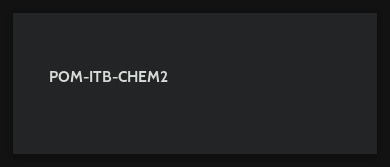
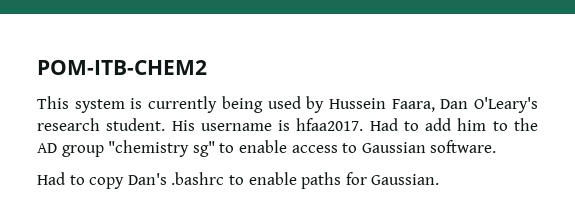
(168, 76) none -> [37,96,538,113] [37,118,538,131] [37,140,497,157] [37,172,440,189] // This system is currently being used by Hussein Faara, Dan O'Leary's research student. His username is hfaa2017. Had to add him to the AD group "chemistry sg" to enable access to Gaussian software. // Had to copy Dan's .bashrc to enable paths for Gaussian.

